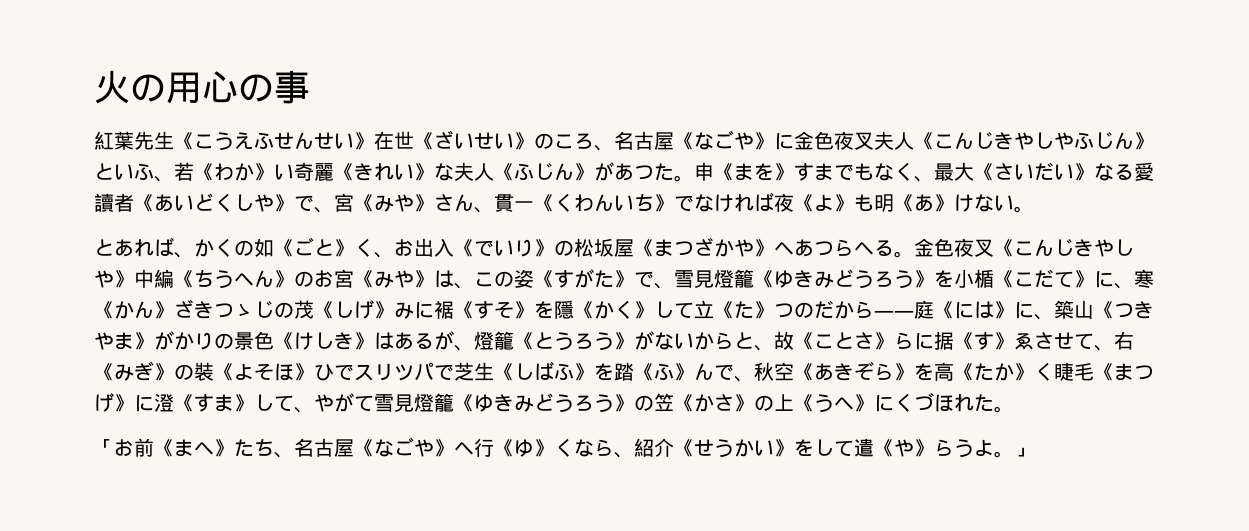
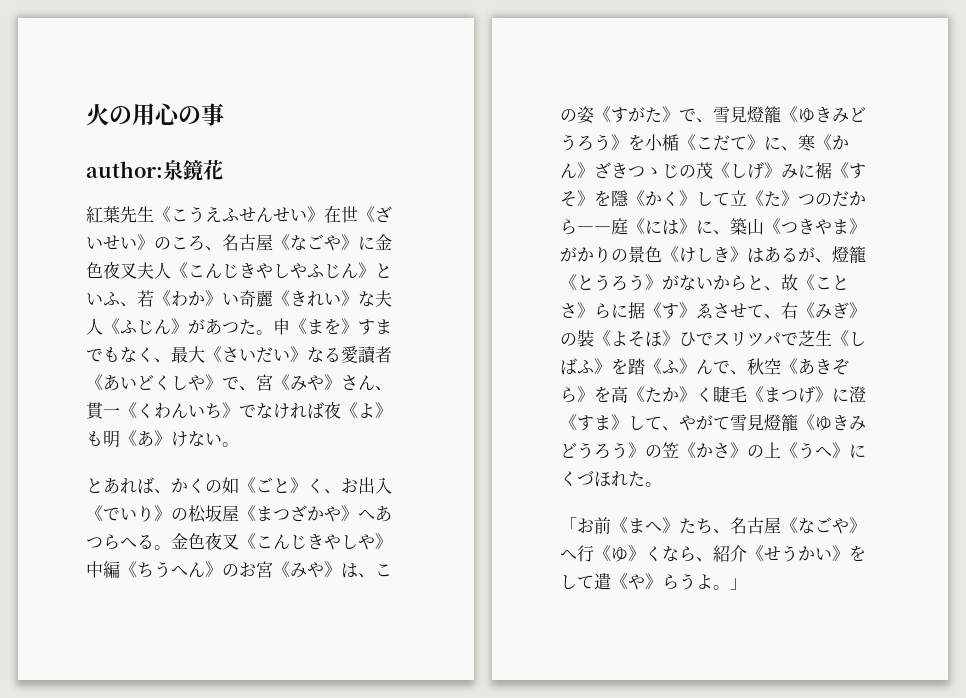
(310, 87) none -> [86,159,223,180] // author:泉鏡花

